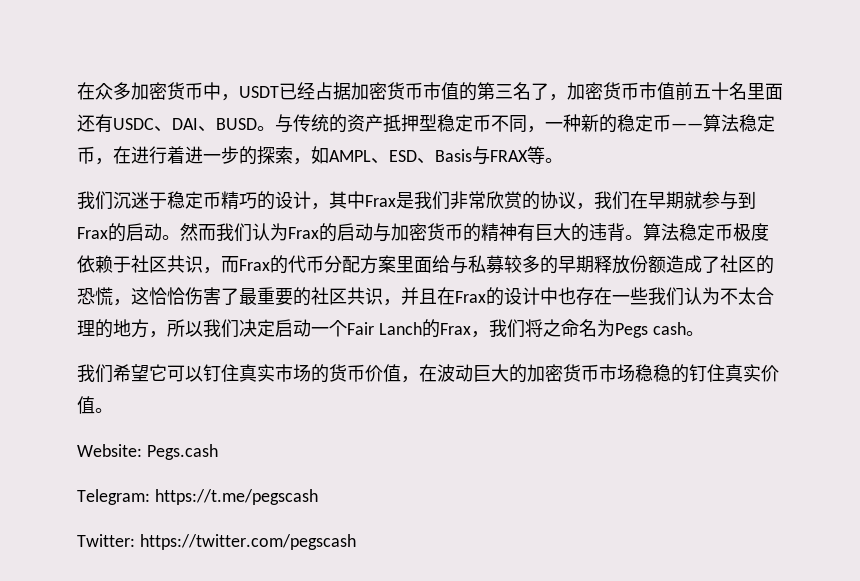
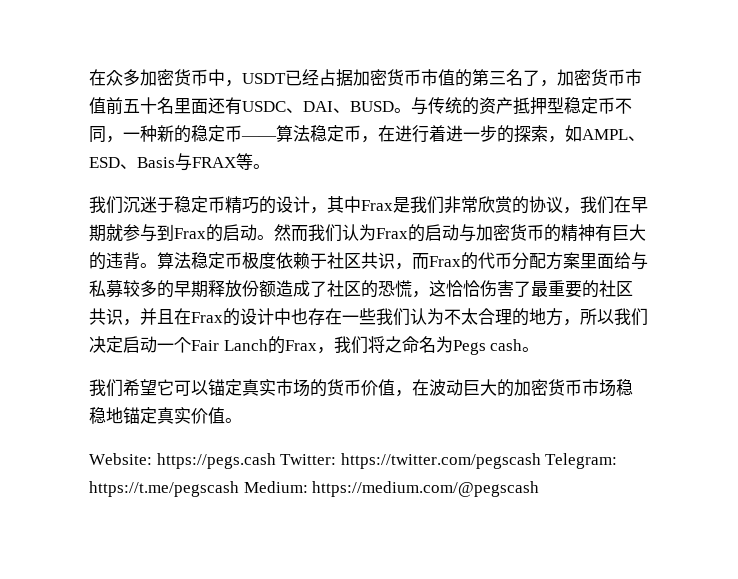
[203,364,239,382] 钉住 -> [208,379,242,396] 锚定
[671,364,725,383] 的钉住 -> [106,407,157,424] 地锚定
[146,444,218,460] Pegs.cash // -> [156,453,541,469] https://pegs.cash Twitter: https://twitter.com/pegscash
[77,534,356,550] // Twitter: https://twitter.com/pegscash -> [243,481,540,497] Medium: https://medium.com/@pegscash

